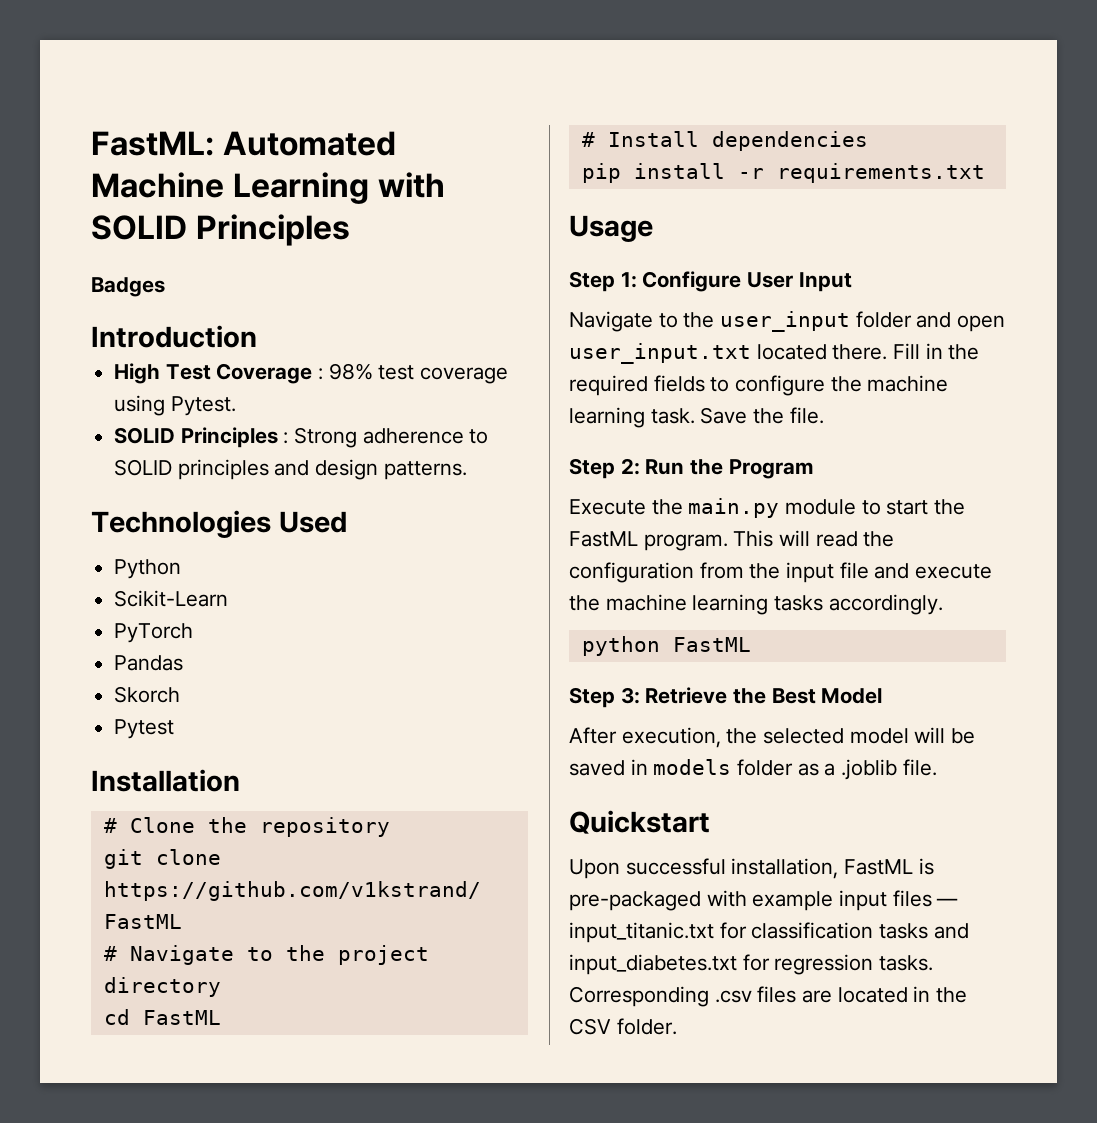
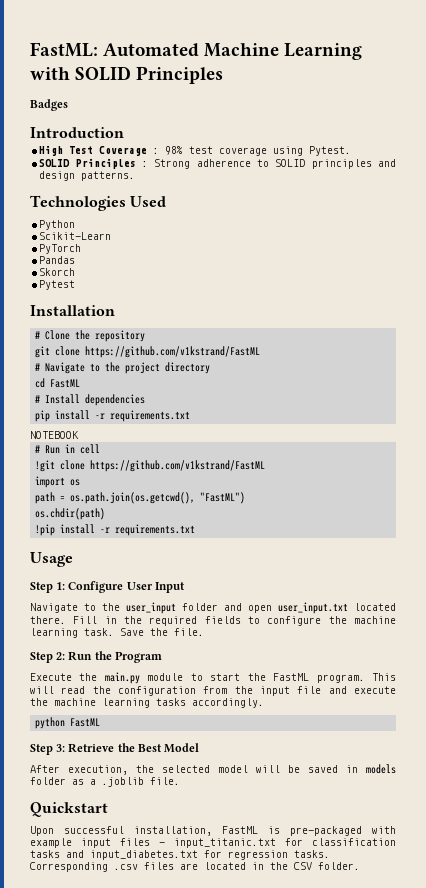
(985, 173) none -> [30,431,79,439] [35,444,101,454] [35,460,266,472] [35,476,81,488] [35,492,246,504] [35,508,106,520] [35,524,196,536] // NOTEBOOK // # Run in cell // !git clone https://github.com/v1kstrand/FastML // import os // path = os.path.join(os.getcwd(), "FastML") // os.chdir(path) // !pip install -r requirements.txt

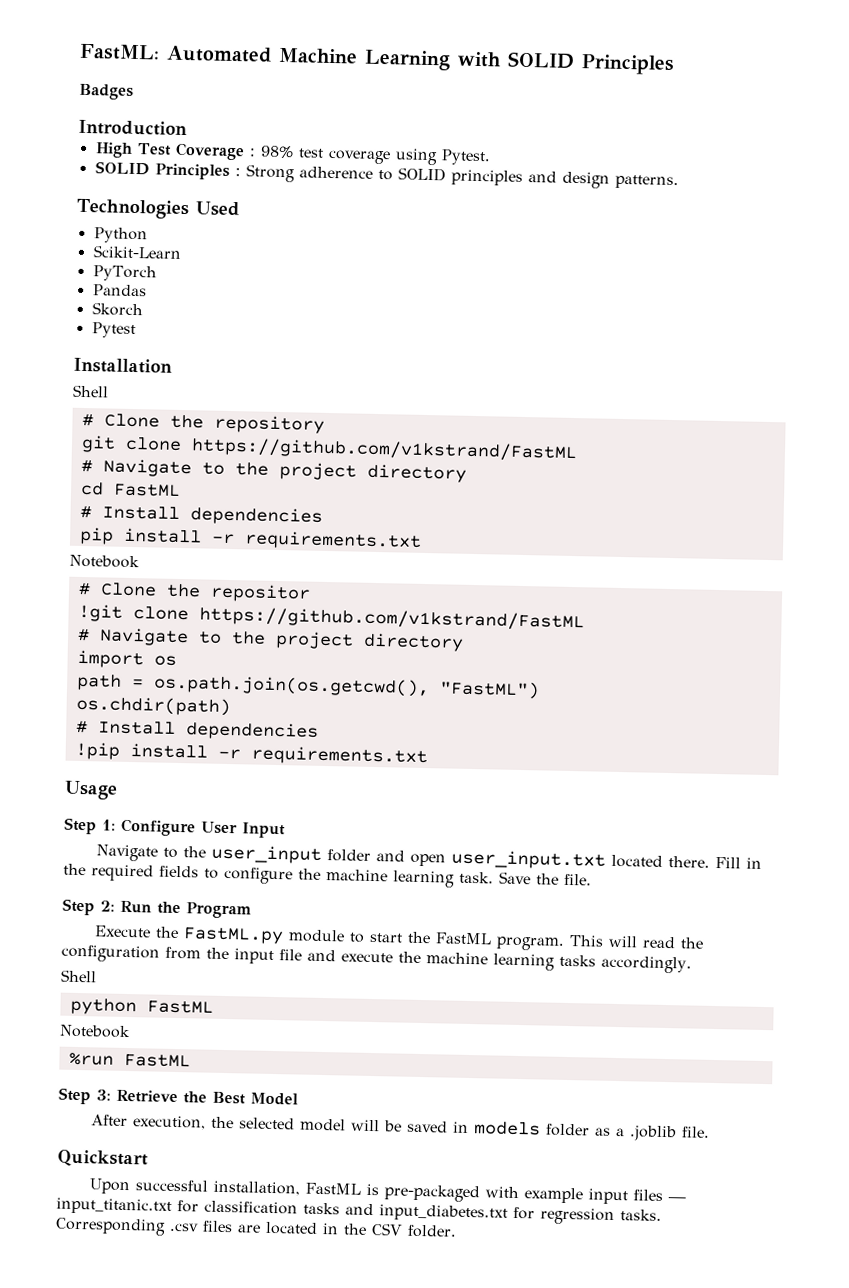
(115, 310) none -> [72,384,109,398] // Shell
[30,431,79,439] [35,444,101,454] NOTEBOOK // # Run in cell -> [69,554,140,569] [77,582,311,603] Notebook // # Clone the repositor
(266, 466) none -> [76,627,464,652] // # Navigate to the project directory
(106, 514) none -> [75,720,319,741] // # Install dependencies
[104,672,140,684] main.py -> [183,927,285,945] FastML.py
(264, 703) none -> [61,969,97,983] // Shell
(101, 722) none -> [59,1024,131,1039] [68,1052,191,1068] // Notebook // %run FastML

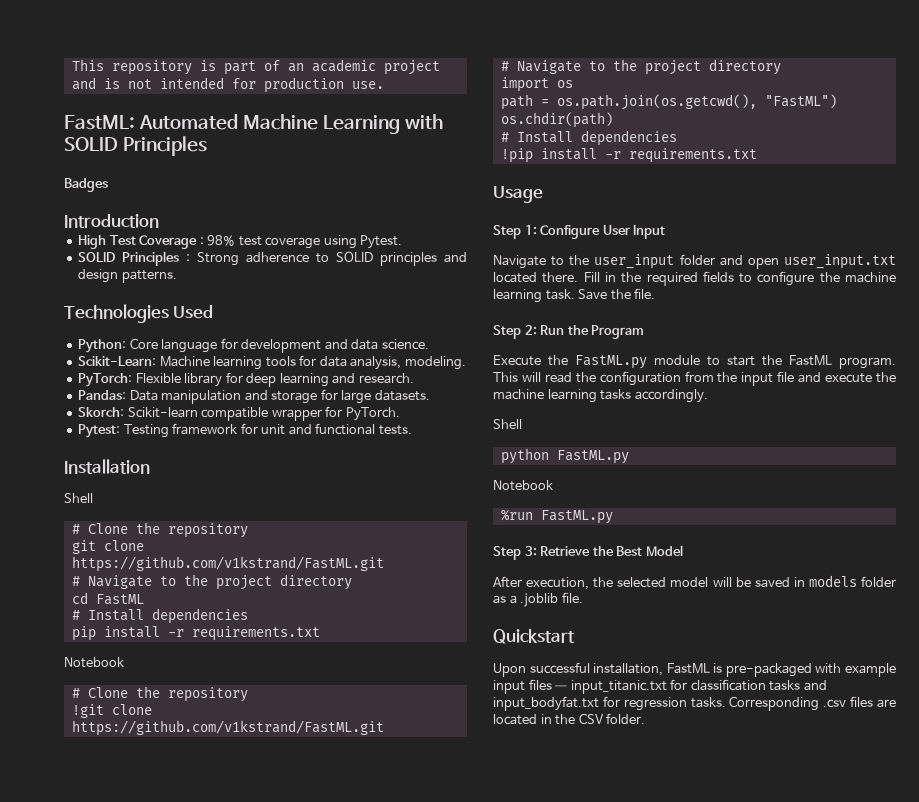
(79, 52) none -> [71,59,440,75] [71,77,384,93] This repository is part of an academic project and is not intended for production use. //
[93,227,148,244] [92,245,182,259] [92,265,157,282] [92,284,147,297] [91,302,143,317] [91,322,136,339] Python // Scikit-Learn // PyTorch // Pandas // Skorch // Pytest -> [78,338,429,353] [78,355,466,370] [78,372,414,387] [78,389,430,404] [78,406,400,421] [78,423,412,438] Python: Core language for development and data science. // Scikit-Learn: Machine learning tools for data analysis, modeling. // PyTorch: Flexible library for deep learning and research. // Pandas: Data manipulation and storage for large datasets. // Skorch: Scikit-learn compatible wrapper for PyTorch. // Pytest: Testing framework for unit and functional tests.
[190,437,578,463] https://github.com/v1kstrand/FastML -> [71,556,384,572] https://github.com/v1kstrand/FastML.git
[209,583,311,603] repositor -> [167,687,248,702] repository
[198,606,585,632] https://github.com/v1kstrand/FastML -> [71,720,384,736] https://github.com/v1kstrand/FastML.git
[146,1000,214,1014] FastML -> [556,450,629,464] FastML.py
[123,1053,191,1068] FastML -> [540,510,613,524] FastML.py
[379,1204,508,1222] input_diabetes.txt -> [493,696,599,711] input_bodyfat.txt

